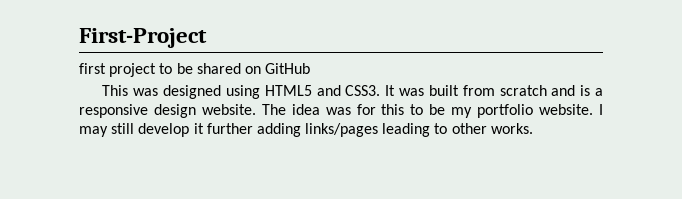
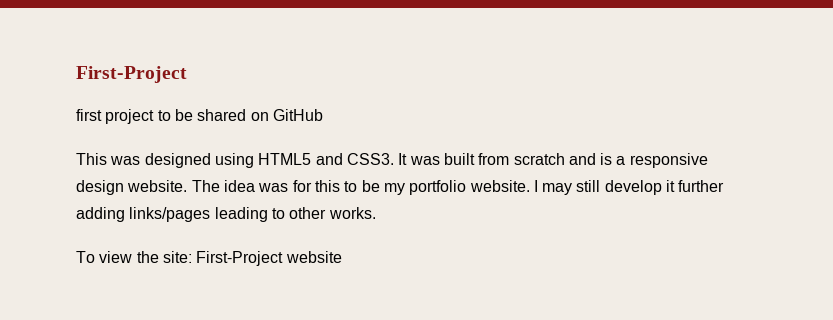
(533, 128) none -> [76,251,342,266] // To view the site: First-Project website

